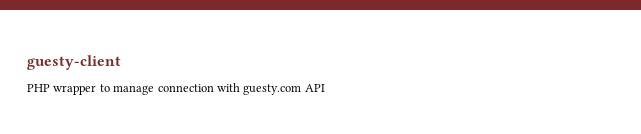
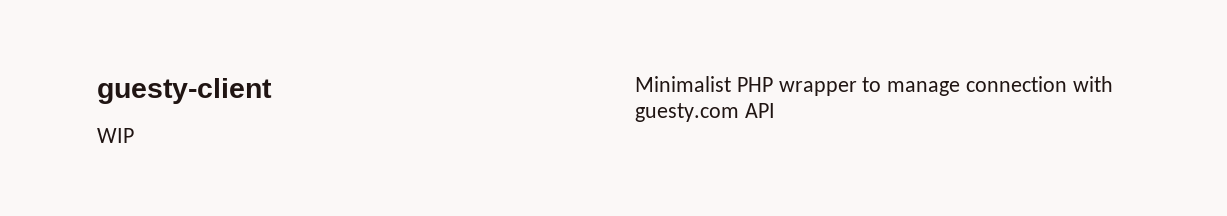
(121, 62) none -> [97,128,134,143] [635,76,731,92] WIP // Minimalist

